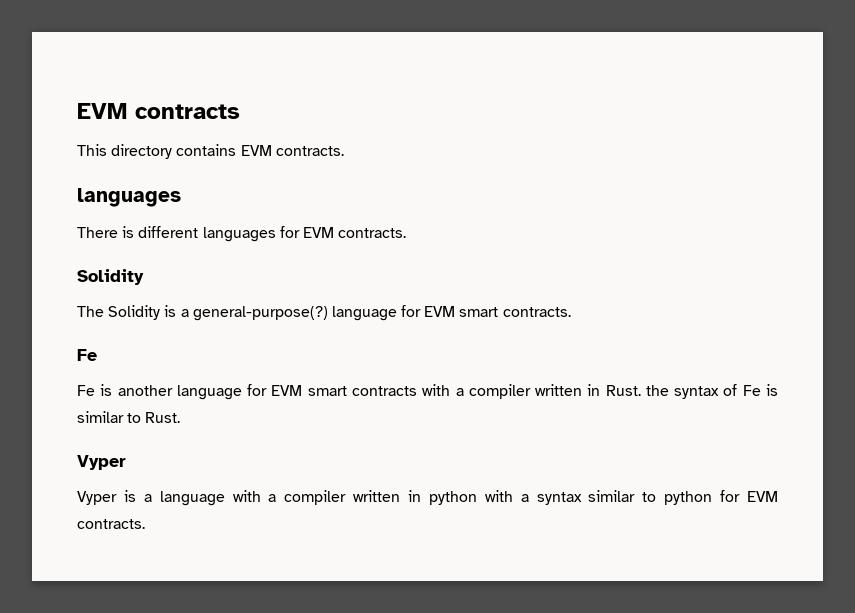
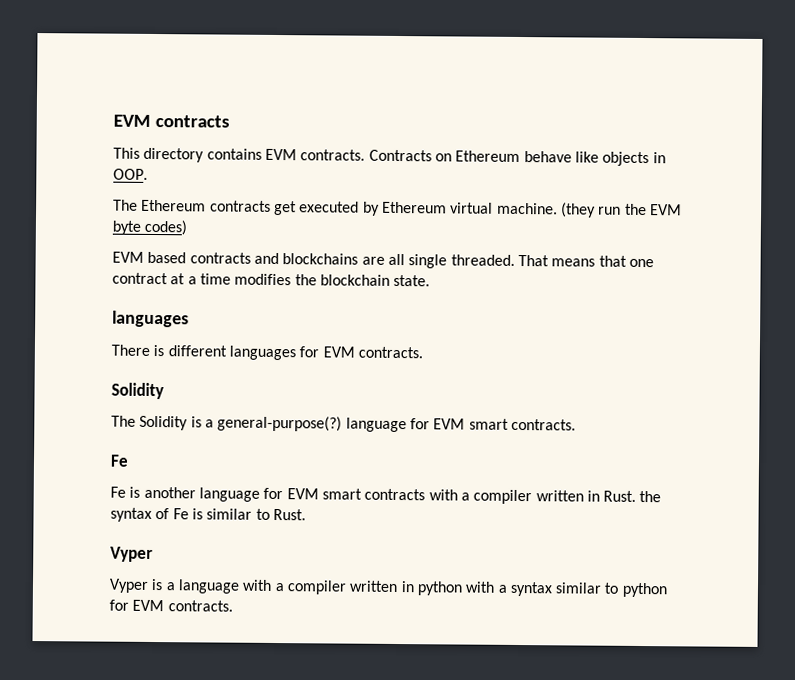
(344, 151) none -> [368,149,666,167] [113,168,148,180] [113,199,682,218] [112,219,188,236] [112,251,654,269] [112,272,431,287] Contracts on Ethereum behave like objects in OOP. // The Ethereum contracts get executed by Ethereum virtual machine. (they run the EVM byte codes) // EVM based contracts and blockchains are all single threaded. That means that one contract at a time modifies the blockchain state.

